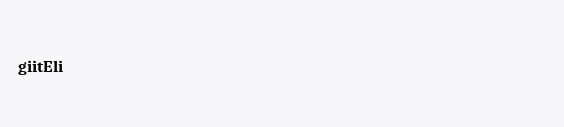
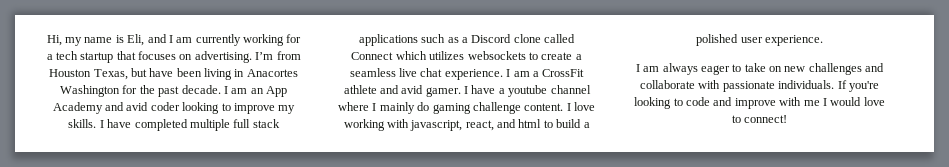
[18,60,63,75] giitEli -> [46,34,302,46] [46,51,301,63] [49,68,298,80] [60,85,287,97] [52,102,296,114] [68,119,280,131] [358,34,576,46] [351,51,582,60] [349,68,585,80] [343,85,591,97] [338,102,595,114] [343,119,590,131] [696,34,823,46] [635,63,885,75] [640,80,879,92] [634,97,885,109] [731,115,788,123] Hi, my name is Eli, and I am currently working for a tech startup that focuses on advertising. I’m from Houston Texas, but have been living in Anacortes Washington for the past decade. I am an App Academy and avid coder looking to improve my skills. I have completed multiple full stack applications such as a Discord clone called Connect which utilizes websockets to create a seamless live chat experience. I am a CrossFit athlete and avid gamer. I have a youtube channel where I mainly do gaming challenge content. I love working with javascript, react, and html to build a polished user experience. // I am always eager to take on new challenges and collaborate with passionate individuals. If you're looking to code and improve with me I would love to connect!

